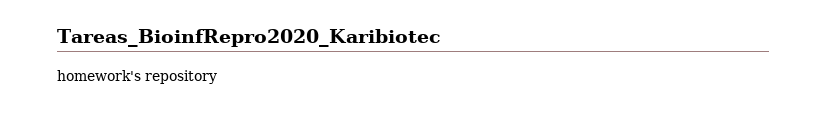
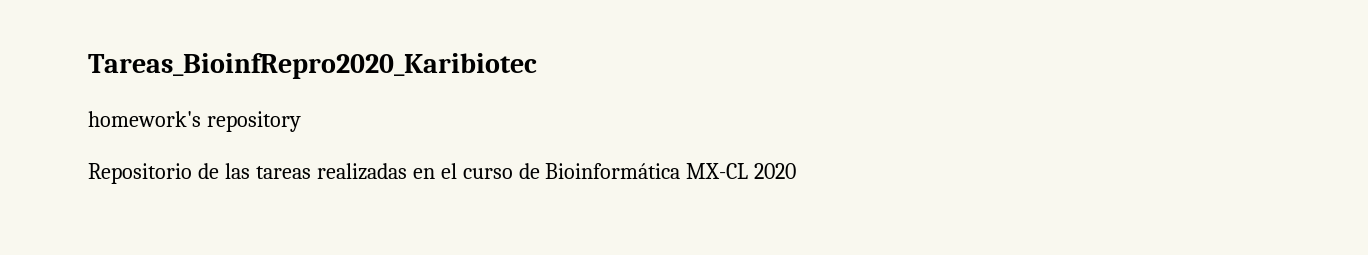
(217, 77) none -> [88,163,797,184] // Repositorio de las tareas realizadas en el curso de Bioinformática MX-CL 2020

